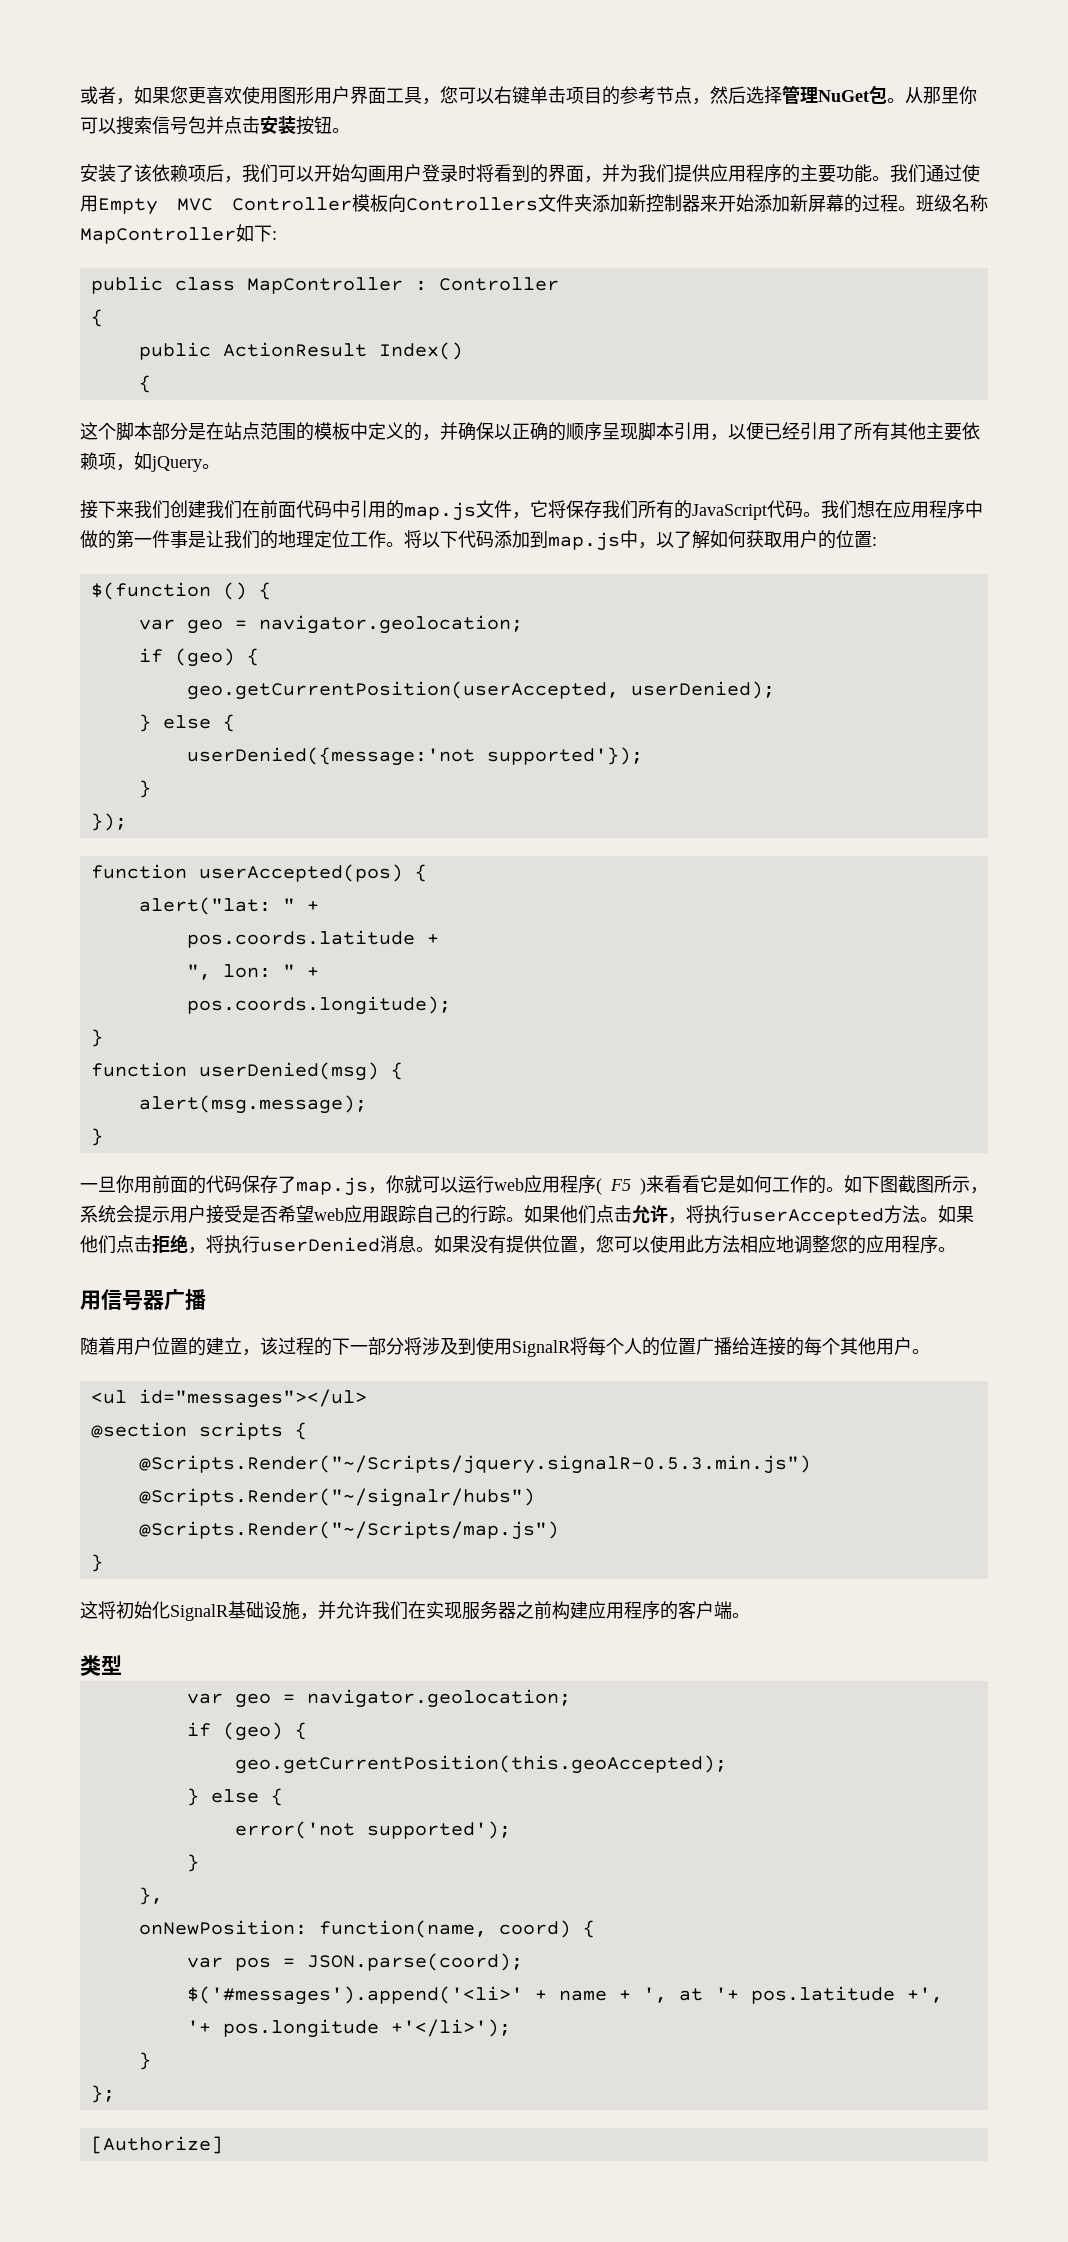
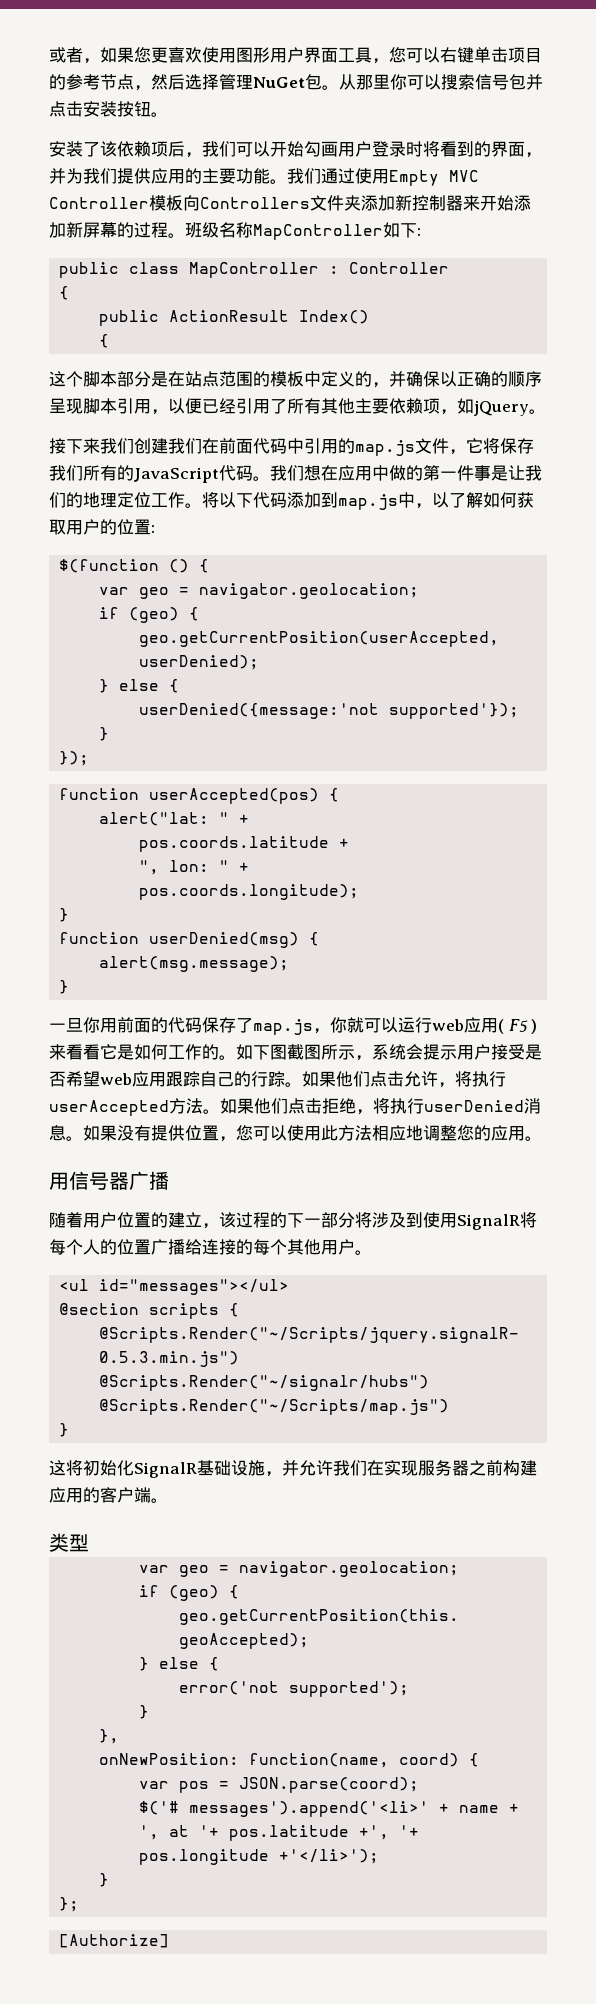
[746,164,782,183] 程序 -> (185, 176) none
[929,500,965,519] 程序 -> (372, 473) none
[560,1175,596,1194] 程序 -> (498, 1025) none
[902,1235,938,1254] 程序 -> (525, 1133) none
[624,1601,660,1620] 程序 -> (83, 1495) none
[186,1986,523,2005] $('#messages').append('<li>' -> [139,1801,430,1817] $('# messages').append('<li>'

